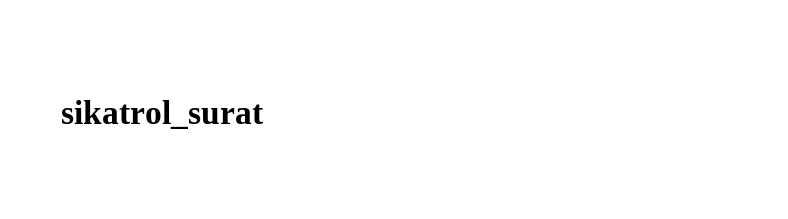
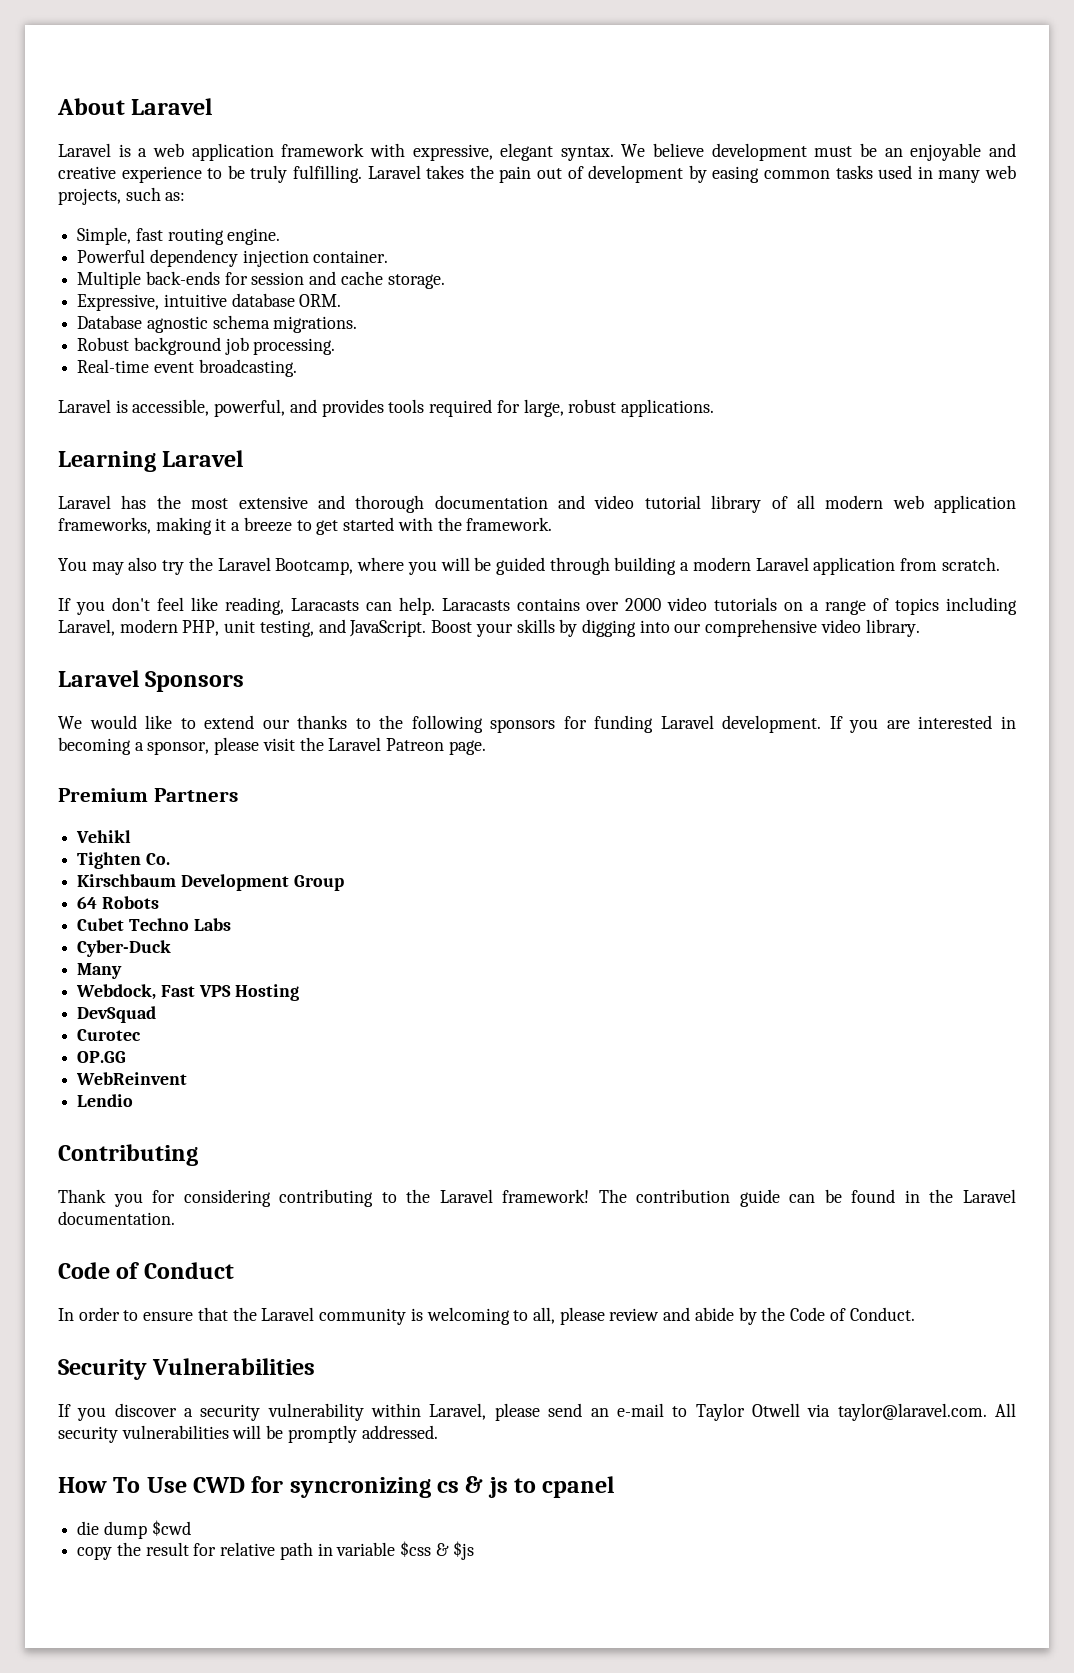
[61,100,264,129] sikatrol_surat -> [57,98,213,115] [58,143,1016,161] [58,165,1017,183] [58,187,186,205] [77,227,281,245] [77,249,389,267] [77,271,445,289] [77,293,342,311] [77,315,358,333] [77,337,336,355] [77,359,297,377] [58,399,714,417] [58,450,244,472] [58,495,1016,513] [58,517,553,535] [58,557,1000,575] [58,597,1018,615] [58,619,920,637] [58,670,245,692] [58,715,1016,733] [58,737,486,755] [58,788,238,802] [76,830,132,843] [77,852,170,869] [77,874,344,891] [77,896,159,909] [77,918,231,931] [77,940,172,957] [77,963,123,979] [76,984,300,1001] [77,1006,157,1023] [77,1029,142,1041] [77,1051,127,1063] [76,1072,188,1085] [77,1094,134,1107] [58,1144,198,1166] [58,1189,1016,1207] [58,1211,175,1225] [58,1262,234,1279] [58,1307,915,1325] [58,1358,316,1380] [58,1403,1017,1421] [58,1425,438,1443] [58,1476,615,1498] [77,1520,191,1539] [77,1541,474,1560] About Laravel // Laravel is a web application framework with expressive, elegant syntax. We believe development must be an enjoyable and creative experience to be truly fulfilling. Laravel takes the pain out of development by easing common tasks used in many web projects, such as: // Simple, fast routing engine. // Powerful dependency injection container. // Multiple back-ends for session and cache storage. // Expressive, intuitive database ORM. // Database agnostic schema migrations. // Robust background job processing. // Real-time event broadcasting. // Laravel is accessible, powerful, and provides tools required for large, robust applications. // Learning Laravel // Laravel has the most extensive and thorough documentation and video tutorial library of all modern web application frameworks, making it a breeze to get started with the framework. // You may also try the Laravel Bootcamp, where you will be guided through building a modern Laravel application from scratch. // If you don't feel like reading, Laracasts can help. Laracasts contains over 2000 video tutorials on a range of topics including Laravel, modern PHP, unit testing, and JavaScript. Boost your skills by digging into our comprehensive video library. // Laravel Sponsors // We would like to extend our thanks to the following sponsors for funding Laravel development. If you are interested in becoming a sponsor, please visit the Laravel Patreon page. // Premium Partners // Vehikl // Tighten Co. // Kirschbaum Development Group // 64 Robots // Cubet Techno Labs // Cyber-Duck // Many // Webdock, Fast VPS Hosting // DevSquad // Curotec // OP.GG // WebReinvent // Lendio // Contributing // Thank you for considering contributing to the Laravel framework! The contribution guide can be found in the Laravel documentation. // Code of Conduct // In order to ensure that the Laravel community is welcoming to all, please review and abide by the Code of Conduct. // Security Vulnerabilities // If you discover a security vulnerability within Laravel, please send an e-mail to Taylor Otwell via taylor@laravel.com. All security vulnerabilities will be promptly addressed. // How To Use CWD for syncronizing cs & js to cpanel // die dump $cwd // copy the result for relative path in variable $css & $js

